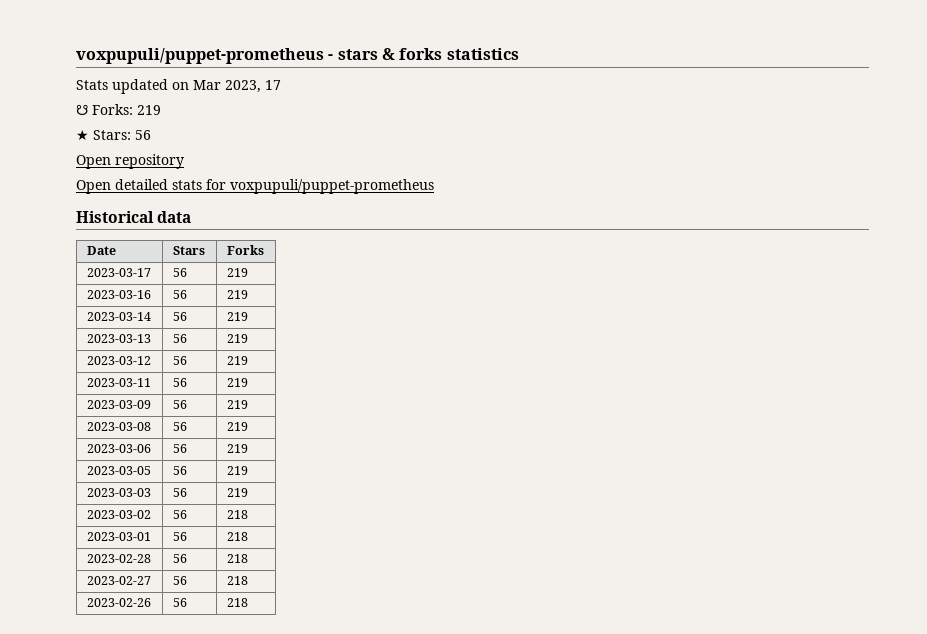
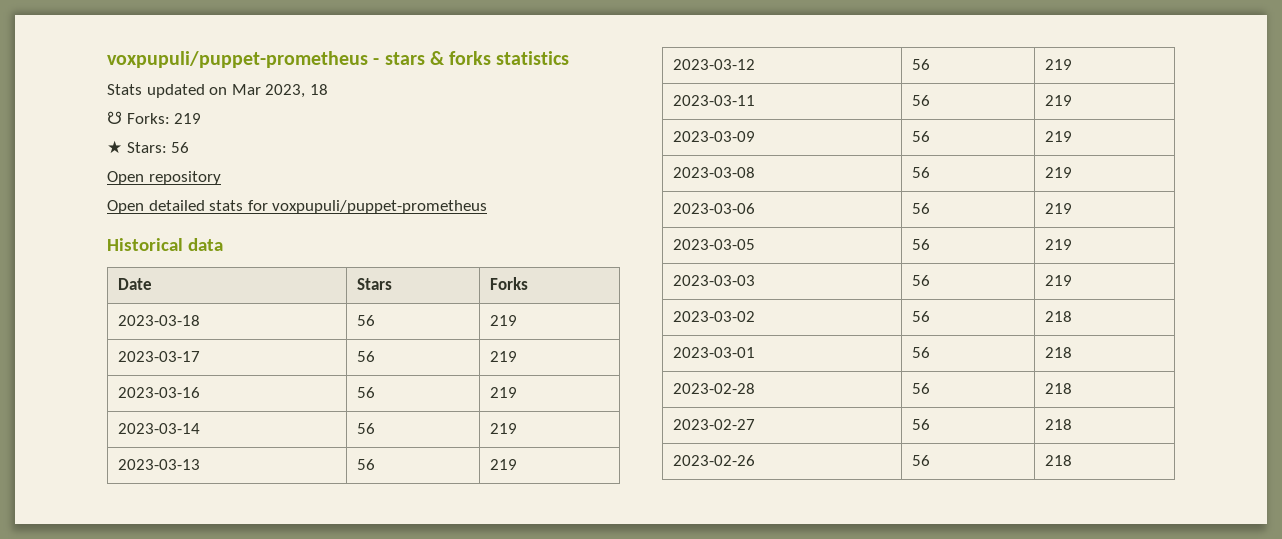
[265,80,281,90] 17 -> [309,84,328,95] 18
(264, 250) none -> [118,315,201,326] [357,315,376,326] [490,315,518,326] // 2023-03-18 | 56 | 219

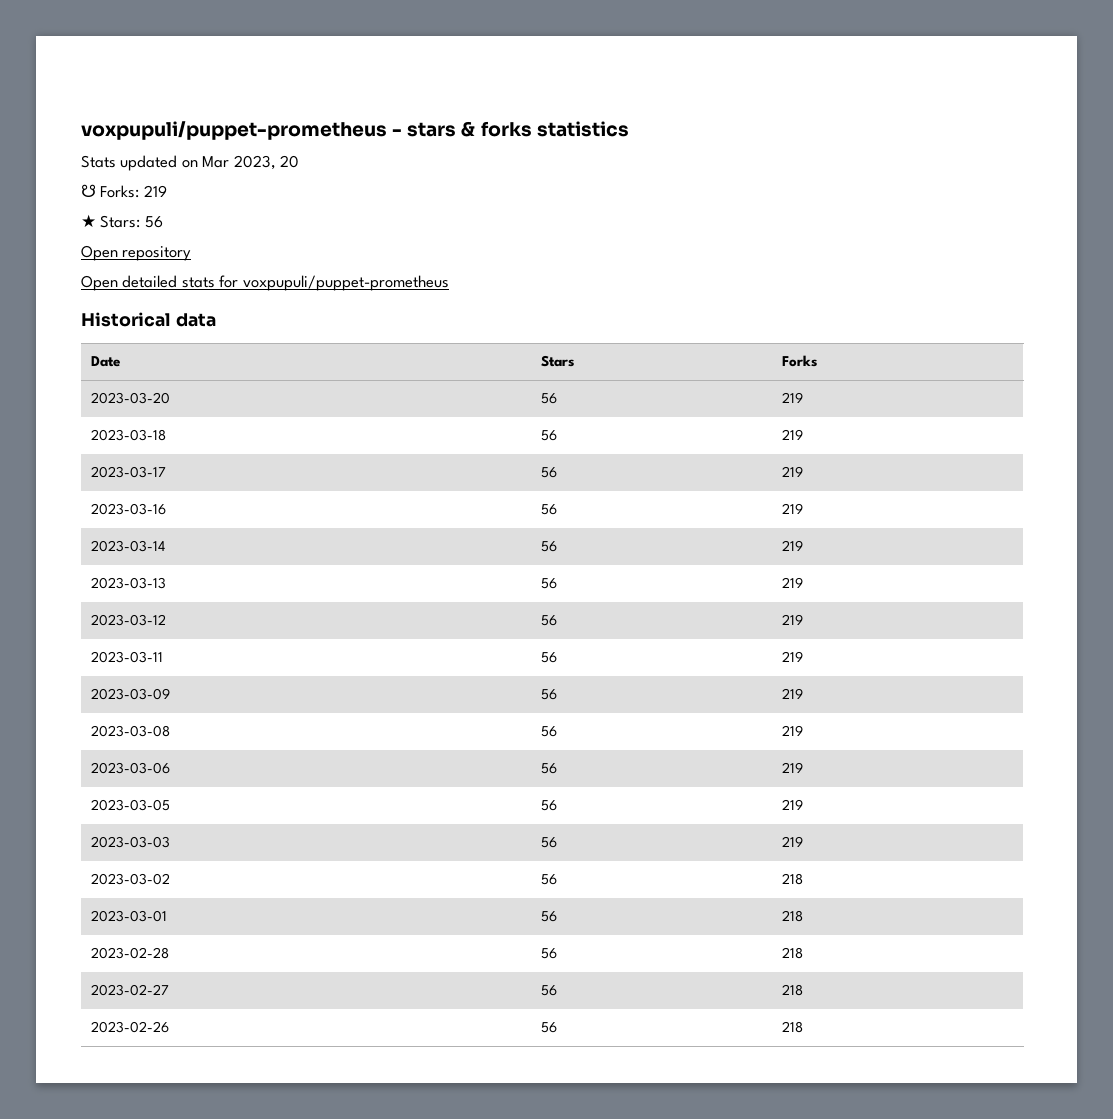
[309,84,328,95] 18 -> [280,155,300,168] 20
(529, 283) none -> [90,392,170,404] [540,393,557,404] [781,392,803,403] // 2023-03-20 | 56 | 219

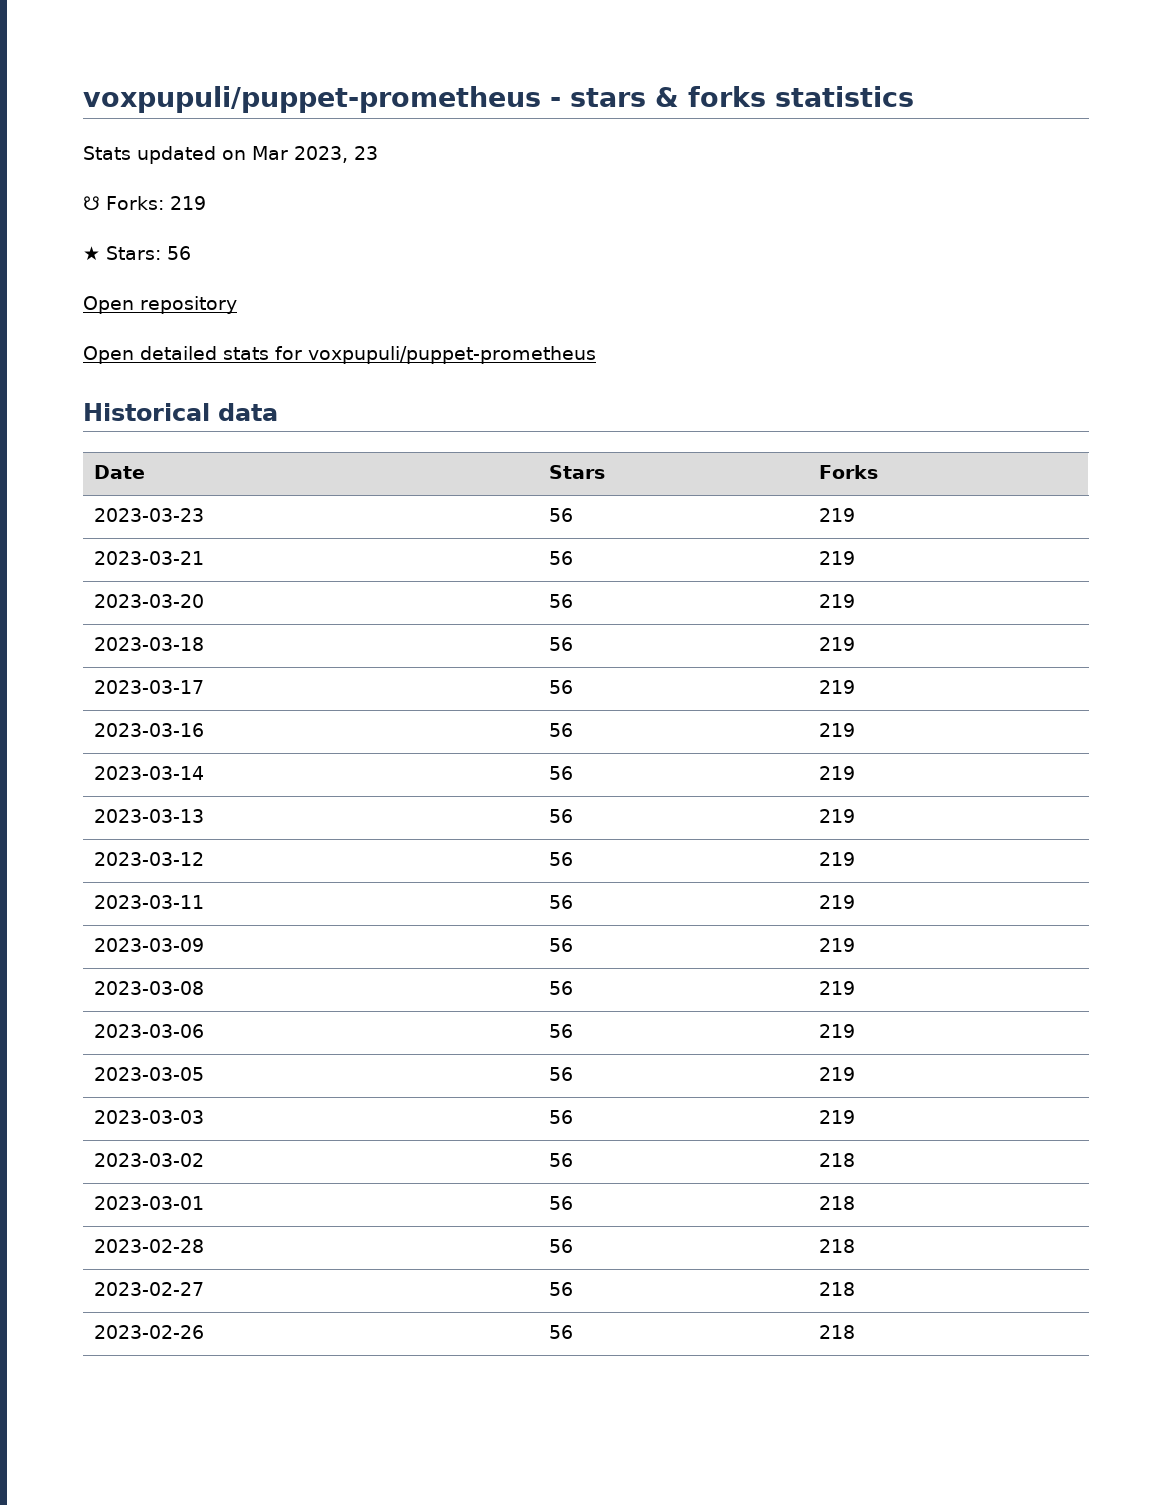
[280,155,300,168] 20 -> [354,146,378,160] 23
(817, 361) none -> [93,508,204,522] [548,508,573,522] [818,508,855,522] [93,551,204,565] [548,551,573,565] [818,551,855,565] // 2023-03-23 | 56 | 219 // 2023-03-21 | 56 | 219

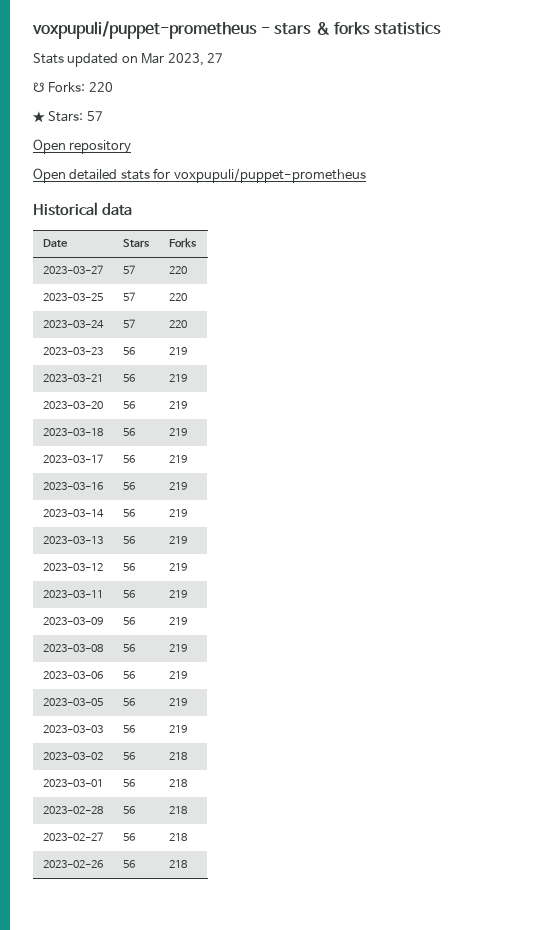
[354,146,378,160] 23 -> [206,53,223,63] 27
[169,196,206,210] 219 -> [88,82,113,92] 220
[167,246,191,260] 56 -> [86,111,103,121] 57
(878, 472) none -> [42,265,103,274] [122,265,135,274] [168,266,187,274] [42,293,103,301] [122,292,135,301] [168,293,187,301] [42,320,104,328] [122,319,135,328] [168,320,187,328] // 2023-03-27 | 57 | 220 // 2023-03-25 | 57 | 220 // 2023-03-24 | 57 | 220

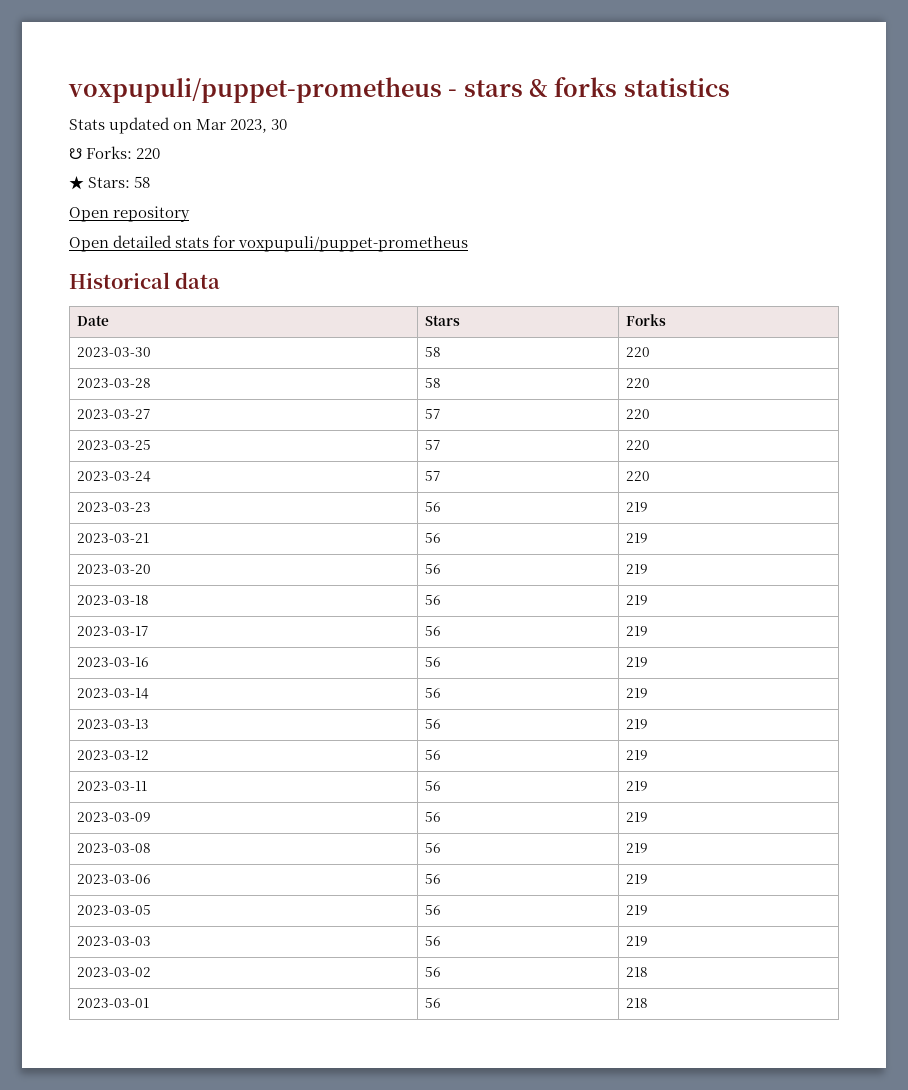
[206,53,223,63] 27 -> [271,119,288,130] 30
[86,111,103,121] 57 -> [134,176,151,188] 58
(197, 243) none -> [77,347,152,357] [425,347,442,357] [626,347,651,357] [77,378,152,388] [425,378,442,388] [626,378,651,388] // 2023-03-30 | 58 | 220 // 2023-03-28 | 58 | 220
[42,806,103,814] [122,806,135,814] [168,806,187,814] [42,832,103,841] [122,833,135,841] [168,833,187,841] [42,860,103,868] [122,860,135,868] [168,860,187,868] // 2023-02-28 | 56 | 218 // 2023-02-27 | 56 | 218 // 2023-02-26 | 56 | 218 -> (649, 1003) none

